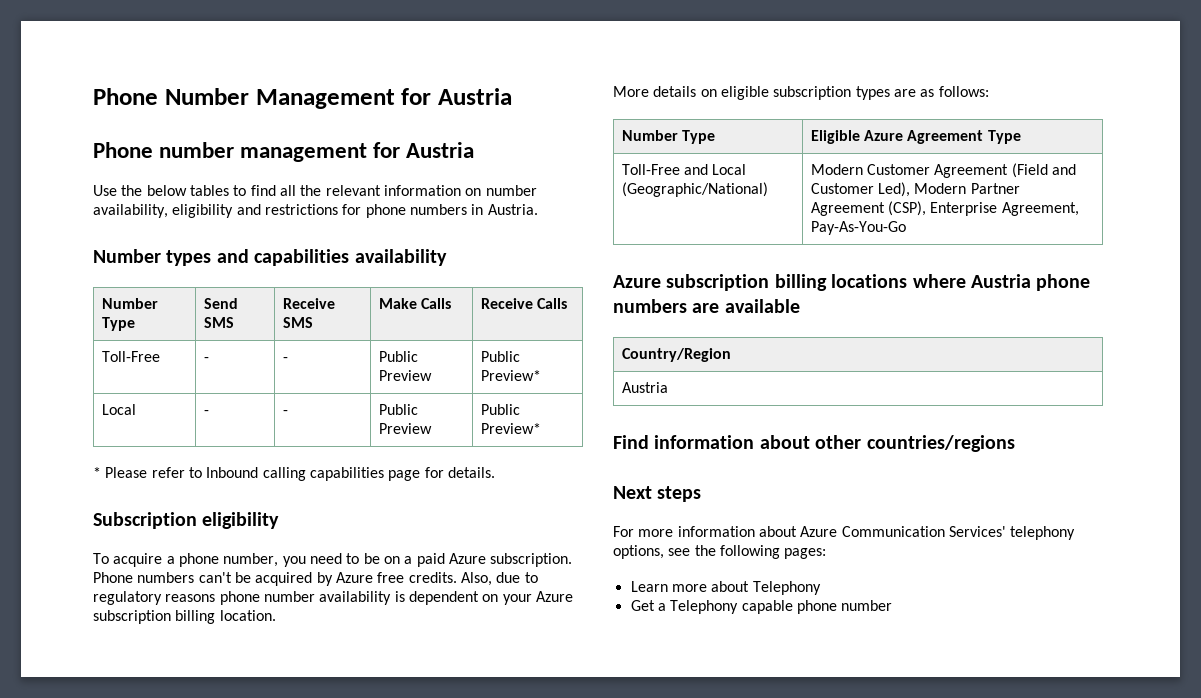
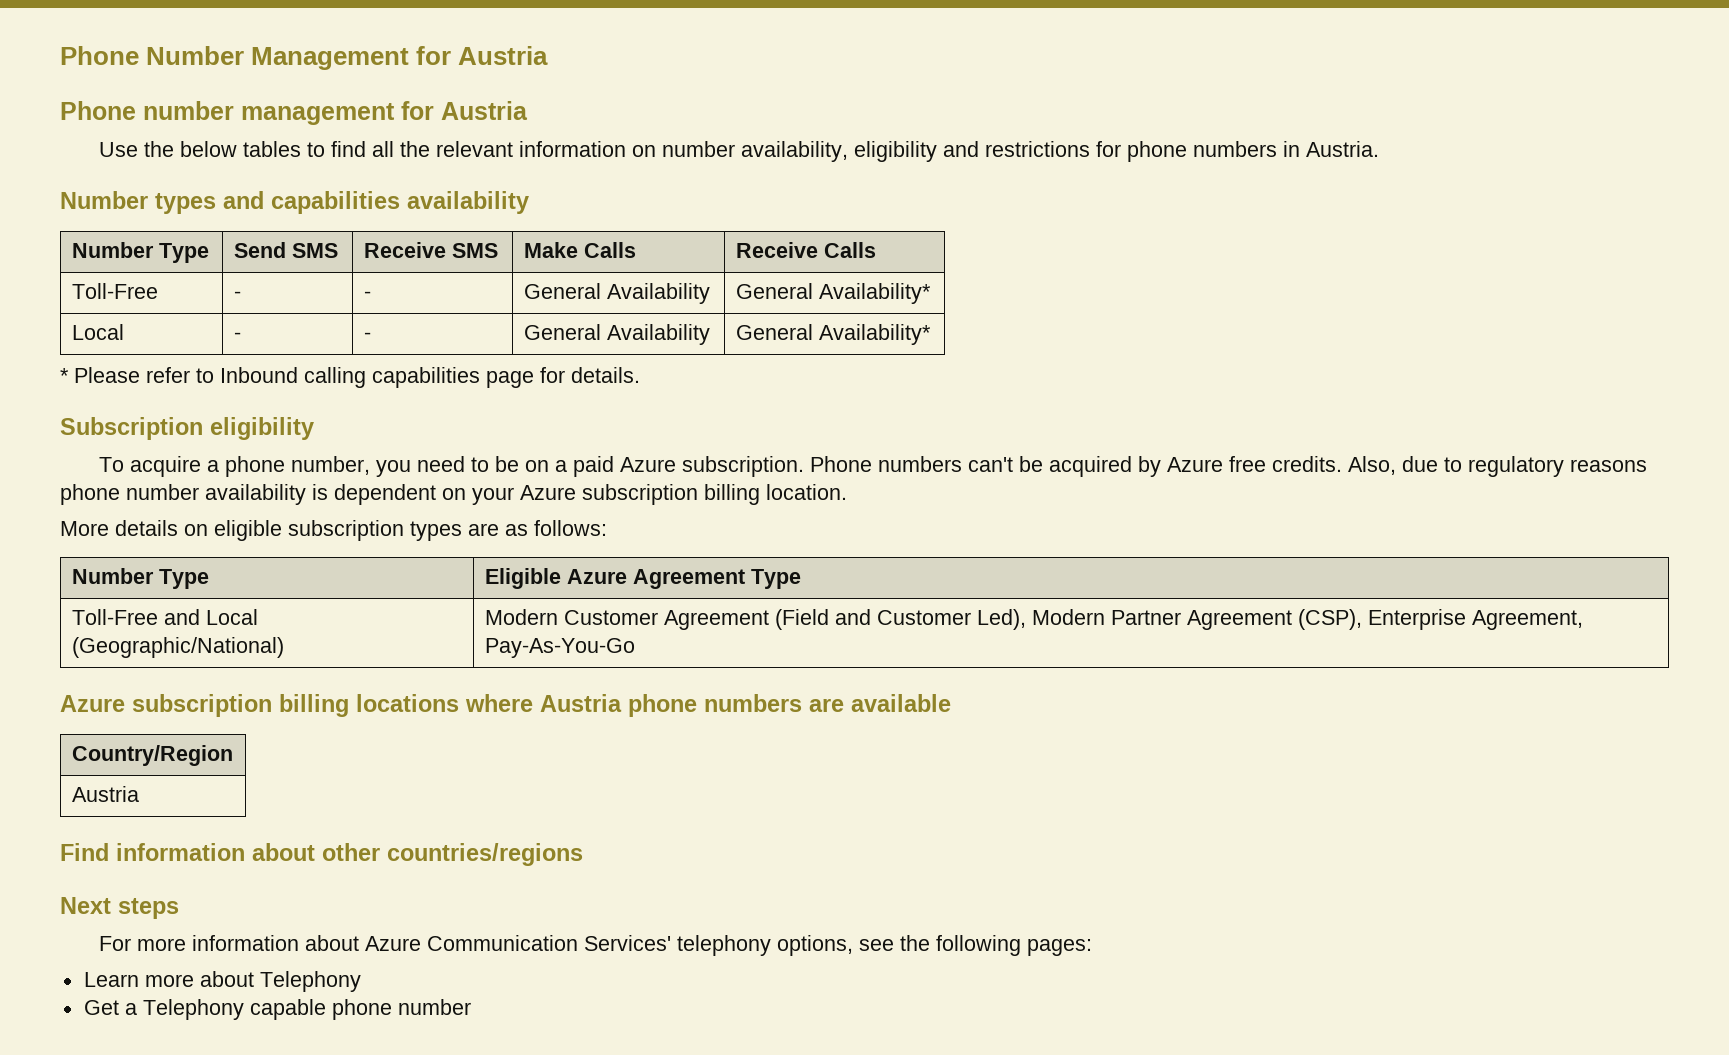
[378,351,418,362] [378,370,432,381] [480,351,520,362] [480,370,541,381] Public Preview | Public Preview* -> [523,283,710,304] [735,283,931,304] General Availability | General Availability*
[378,404,418,415] [378,423,432,434] [480,404,520,415] [480,423,541,434] Public Preview | Public Preview* -> [523,324,710,345] [735,324,931,345] General Availability | General Availability*

